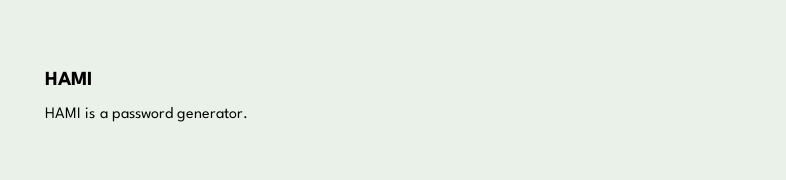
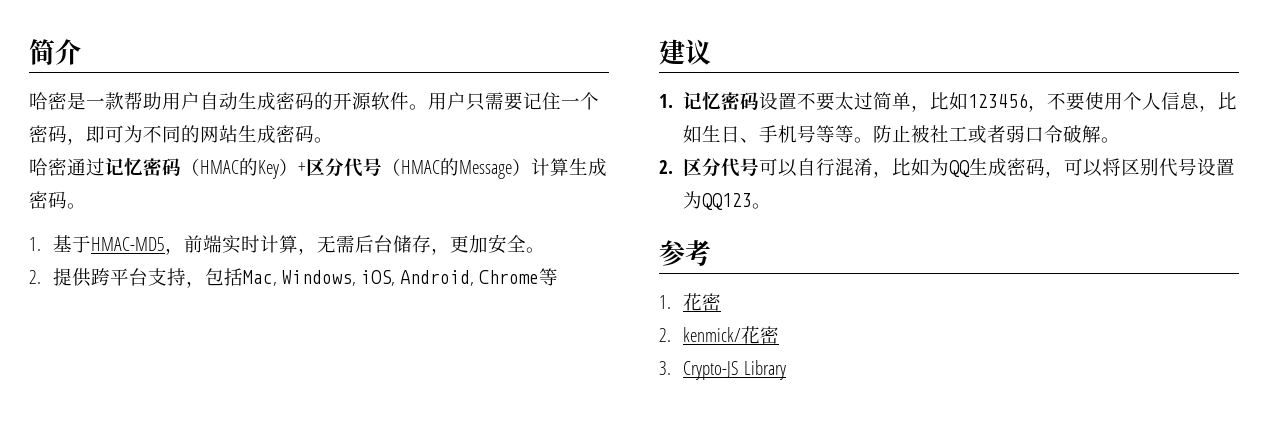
[45,71,92,85] [45,107,249,122] HAMI // HAMI is a password generator. -> [29,39,81,65] [29,92,599,111] [29,125,333,145] [29,158,607,179] [29,191,86,209] [29,234,546,255] [29,268,559,288] [659,39,711,65] [659,92,1238,112] [683,125,1121,143] [659,158,1236,178] [683,191,772,210] [659,240,711,266] [659,293,722,311] [659,326,780,344] [659,360,787,380] 简介 // 哈密是一款帮助用户自动生成密码的开源软件。用户只需要记住一个密码，即可为不同的网站生成密码。 // 哈密通过记忆密码（HMAC的Key）+区分代号（HMAC的Message）计算生成密码。 // 1.基于HMAC-MD5，前端实时计算，无需后台储存，更加安全。 // 2.提供跨平台支持，包括Mac, Windows, iOS, Android, Chrome等 // 建议 // 1.记忆密码设置不要太过简单，比如123456，不要使用个人信息，比如生日、手机号等等。防止被社工或者弱口令破解。 // 2.区分代号可以自行混淆，比如为QQ生成密码，可以将区别代号设置为QQ123。 // 参考 // 1.花密 // 2. kenmick/花密 // 3. Crypto-JS Library

